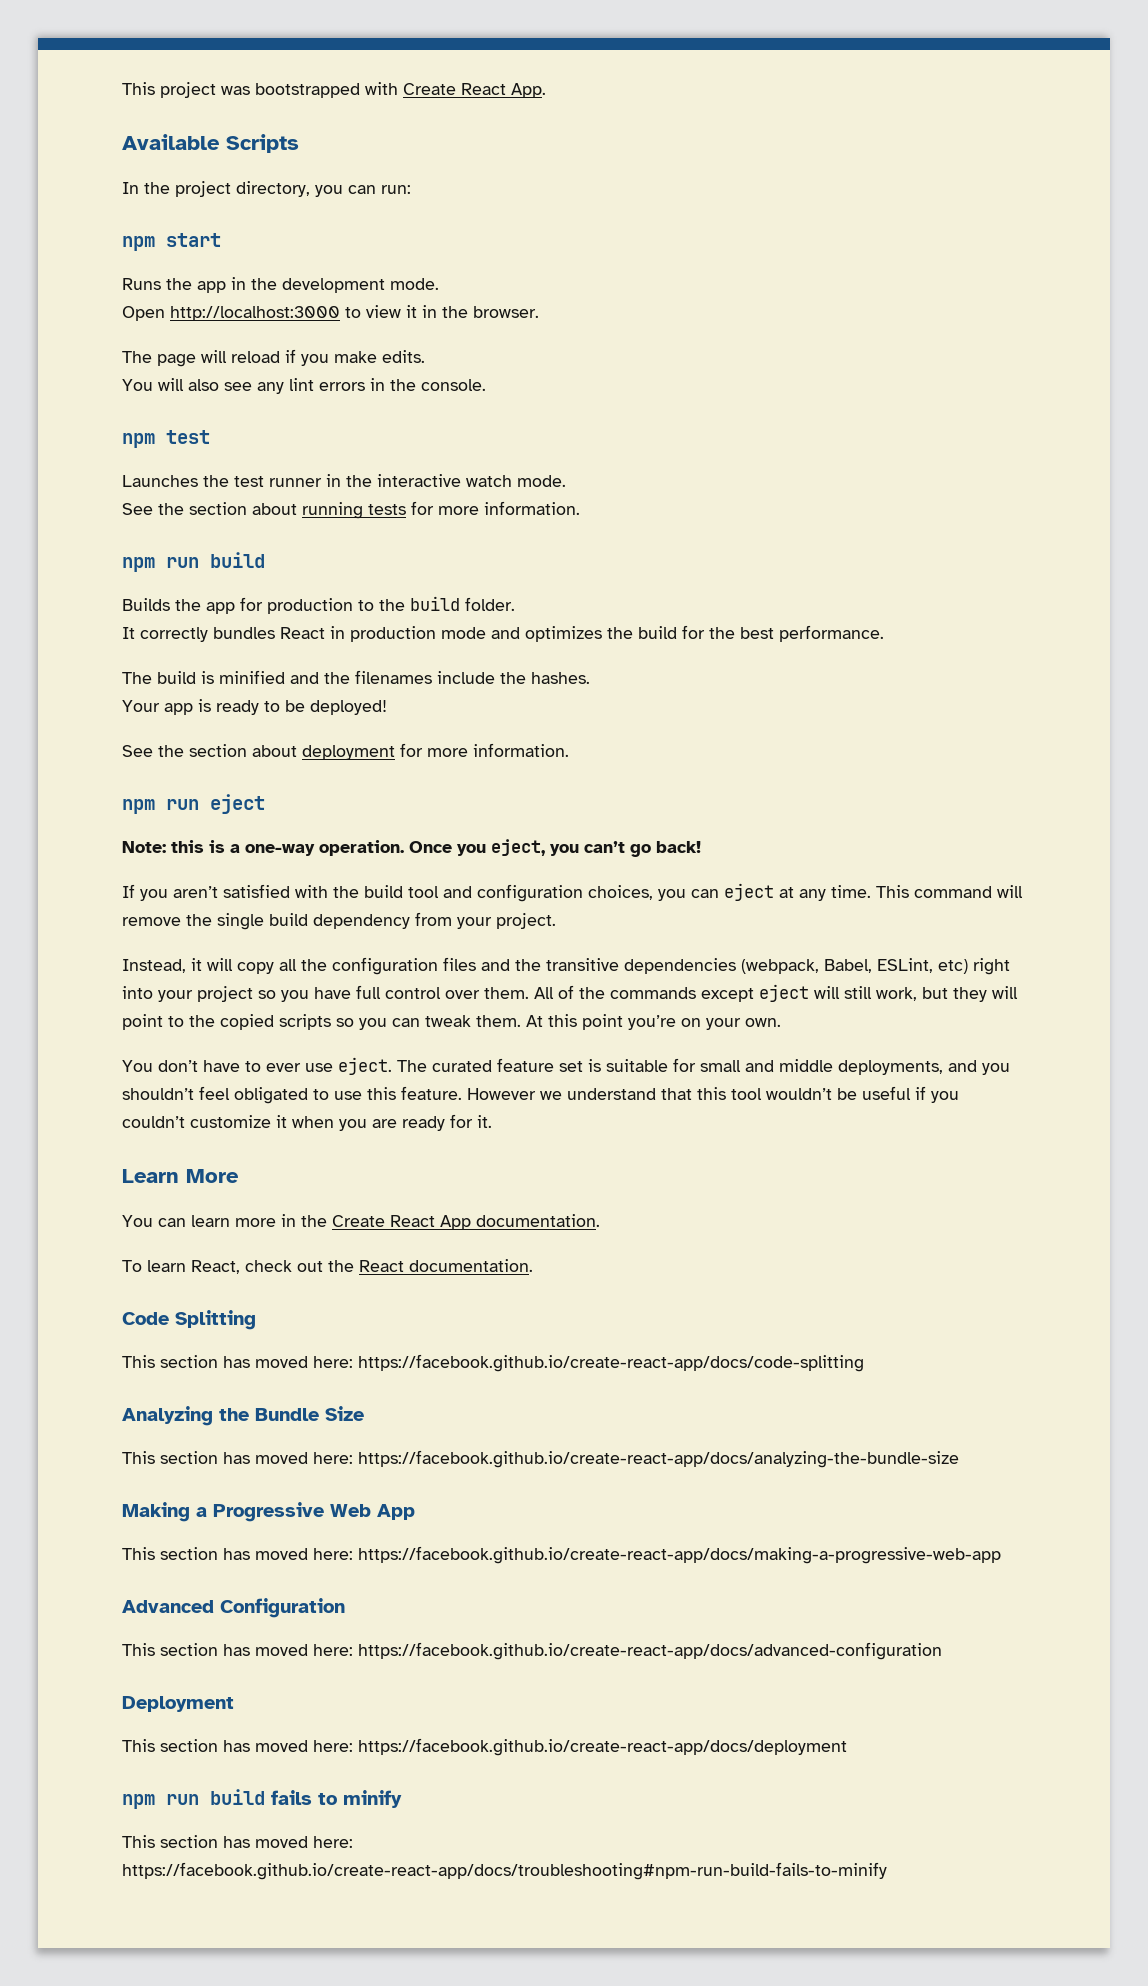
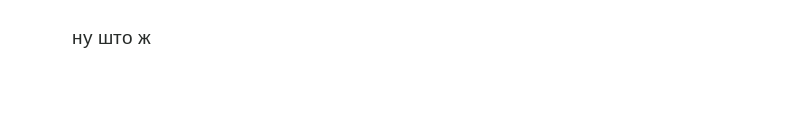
[122,82,546,98] [122,134,299,153] [122,181,411,197] [122,233,221,251] [122,277,439,293] [122,305,539,321] [122,349,425,367] [122,378,486,394] [122,430,210,448] [122,474,566,487] [122,501,580,519] [122,552,265,572] [122,596,515,614] [122,625,884,642] [122,670,590,684] [122,699,387,715] [122,743,569,760] [122,794,265,814] [122,839,701,857] [122,883,1023,902] [122,912,556,930] [122,957,1010,975] [122,984,1018,1002] [122,1014,781,1030] [122,1057,1010,1075] [122,1086,959,1104] [122,1114,492,1131] [122,1169,239,1183] [122,1214,600,1230] [122,1259,533,1274] [122,1310,256,1330] [122,1354,864,1372] [122,1406,364,1426] [122,1450,959,1468] [122,1502,415,1522] [122,1546,1001,1564] [122,1598,345,1618] [122,1642,942,1660] [122,1696,234,1712] [122,1738,847,1756] [122,1789,402,1809] [122,1835,353,1848] [122,1862,887,1880] This project was bootstrapped with Create React App. // Available Scripts // In the project directory, you can run: // npm start // Runs the app in the development mode. // Open http://localhost:3000 to view it in the browser. // The page will reload if you make edits. // You will also see any lint errors in the console. // npm test // Launches the test runner in the interactive watch mode. // See the section about running tests for more information. // npm run build // Builds the app for production to the build folder. // It correctly bundles React in production mode and optimizes the build for the best performance. // The build is minified and the filenames include the hashes. // Your app is ready to be deployed! // See the section about deployment for more information. // npm run eject // Note: this is a one-way operation. Once you eject, you can’t go back! // If you aren’t satisfied with the build tool and configuration choices, you can eject at any time. This command will remove the single build dependency from your project. // Instead, it will copy all the configuration files and the transitive dependencies (webpack, Babel, ESLint, etc) right into your project so you have full control over them. All of the commands except eject will still work, but they will point to the copied scripts so you can tweak them. At this point you’re on your own. // You don’t have to ever use eject. The curated feature set is suitable for small and middle deployments, and you shouldn’t feel obligated to use this feature. However we understand that this tool wouldn’t be useful if you couldn’t customize it when you are ready for it. // Learn More // You can learn more in the Create React App documentation. // To learn React, check out the React documentation. // Code Splitting // This section has moved here: https://facebook.github.io/create-react-app/docs/code-splitting // Analyzing the Bundle Size // This section has moved here: https://facebook.github.io/create-react-app/docs/analyzing-the-bundle-size // Making a Progressive Web App // This section has moved here: https://facebook.github.io/create-react-app/docs/making-a-progressive-web-app // Advanced Configuration // This section has moved here: https://facebook.github.io/create-react-app/docs/advanced-configuration // Deployment // This section has moved here: https://facebook.github.io/create-react-app/docs/deployment // npm run build fails to minify // This section has moved here: https://facebook.github.io/create-react-app/docs/troubleshooting#npm-run-build-fails-to-minify -> [72,34,152,48] ну што ж

